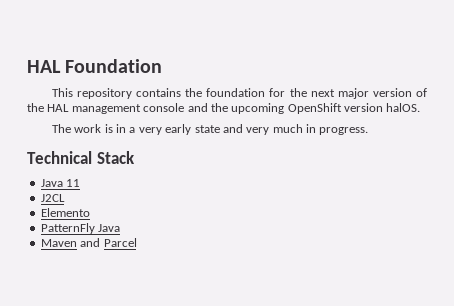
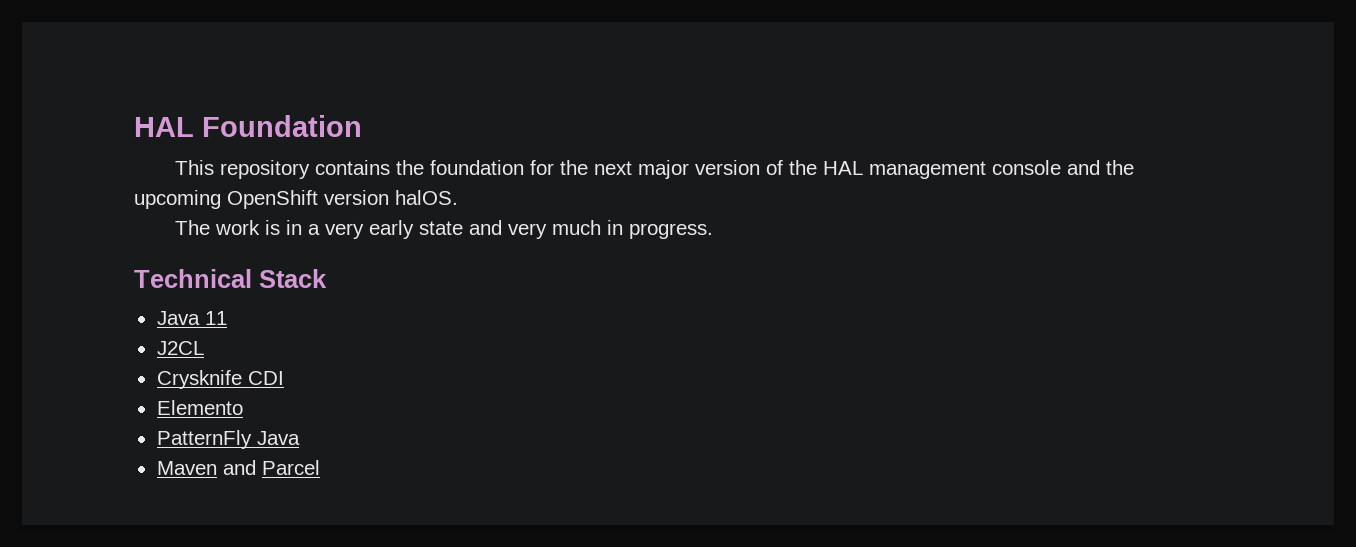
(65, 198) none -> [156,370,284,389] // Crysknife CDI

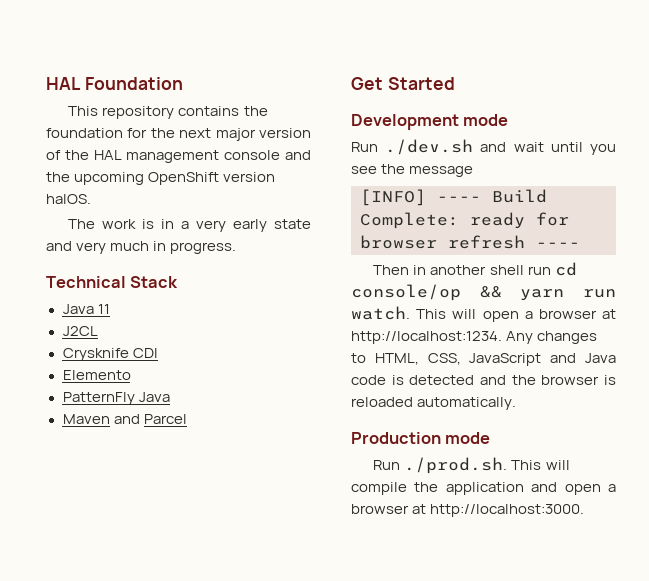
(320, 467) none -> [351,77,455,90] [351,114,509,130] [351,139,616,155] [351,164,474,177] [360,189,547,206] [360,212,569,229] [360,235,580,249] [373,262,577,276] [351,284,616,301] [351,306,616,322] [351,331,598,344] [351,353,616,366] [351,375,616,385] [351,397,517,410] [351,432,491,444] [373,457,570,474] [351,482,616,495] [351,504,585,517] // Get Started // Development mode // Run ./dev.sh and wait until you see the message // [INFO] ---- Build Complete: ready for browser refresh ---- // Then in another shell run cd console/op && yarn run watch. This will open a browser at http://localhost:1234. Any changes to HTML, CSS, JavaScript and Java code is detected and the browser is reloaded automatically. // Production mode // Run ./prod.sh. This will compile the application and open a browser at http://localhost:3000.

